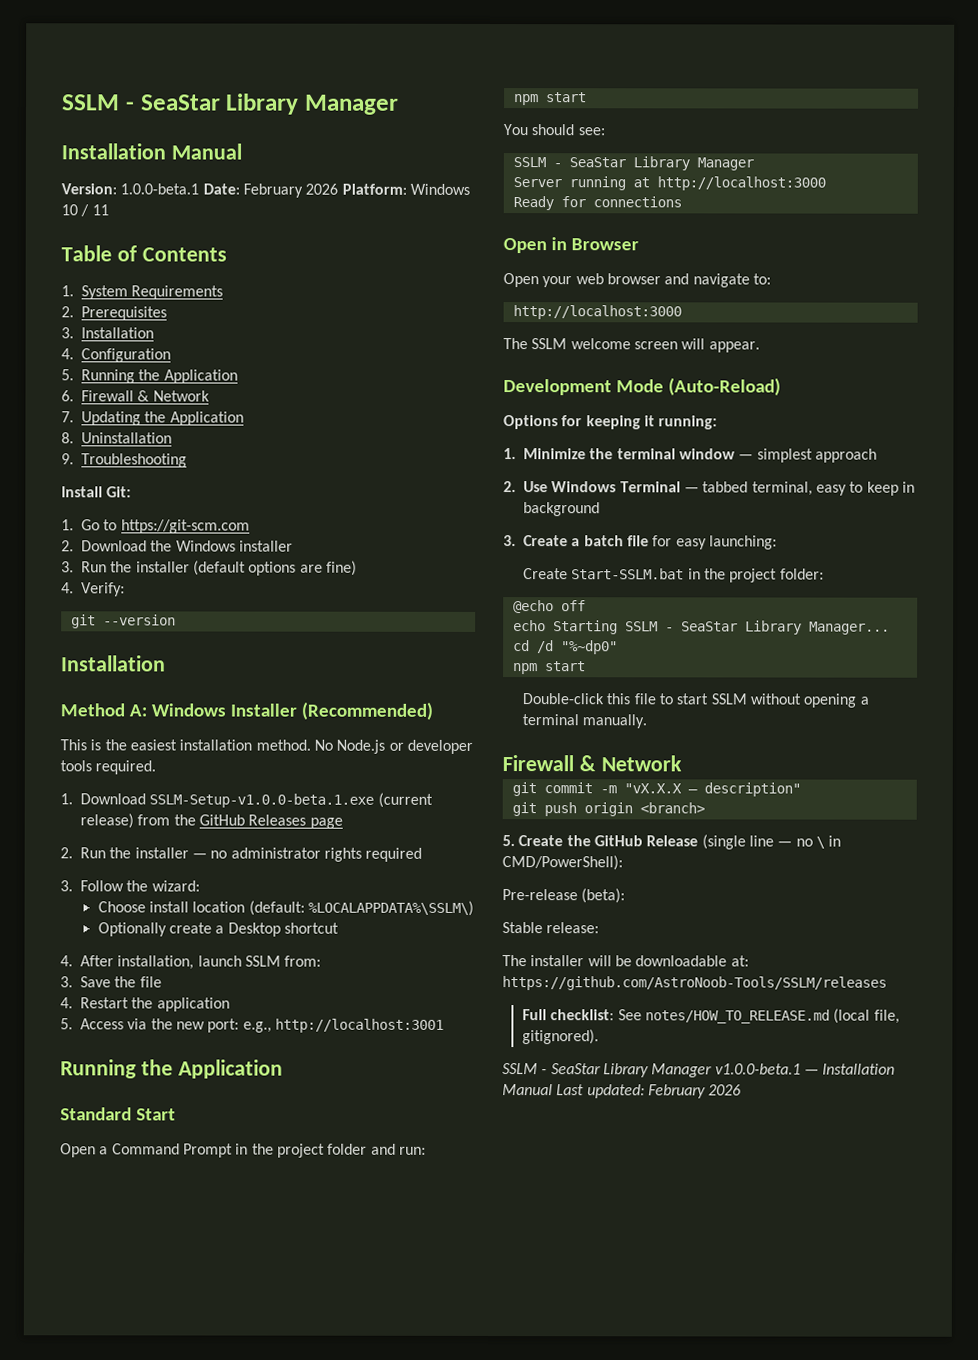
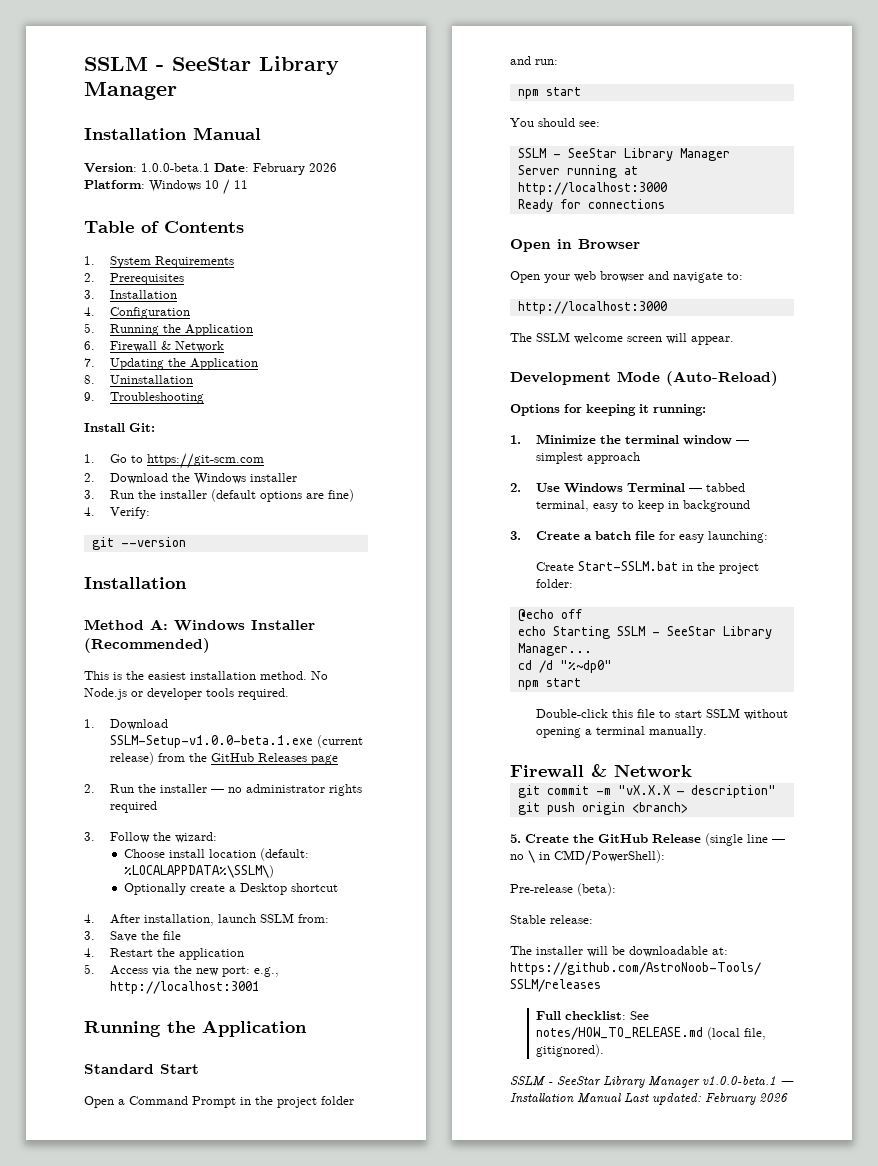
[61,94,221,111] SSLM - SeaStar -> [84,57,251,71] SSLM - SeeStar
[568,157,626,168] SeaStar -> [567,148,617,158] SeeStar
[680,621,738,632] SeaStar -> [666,626,716,636] SeeStar
[550,1063,601,1075] SeaStar -> [557,1076,601,1086] SeeStar

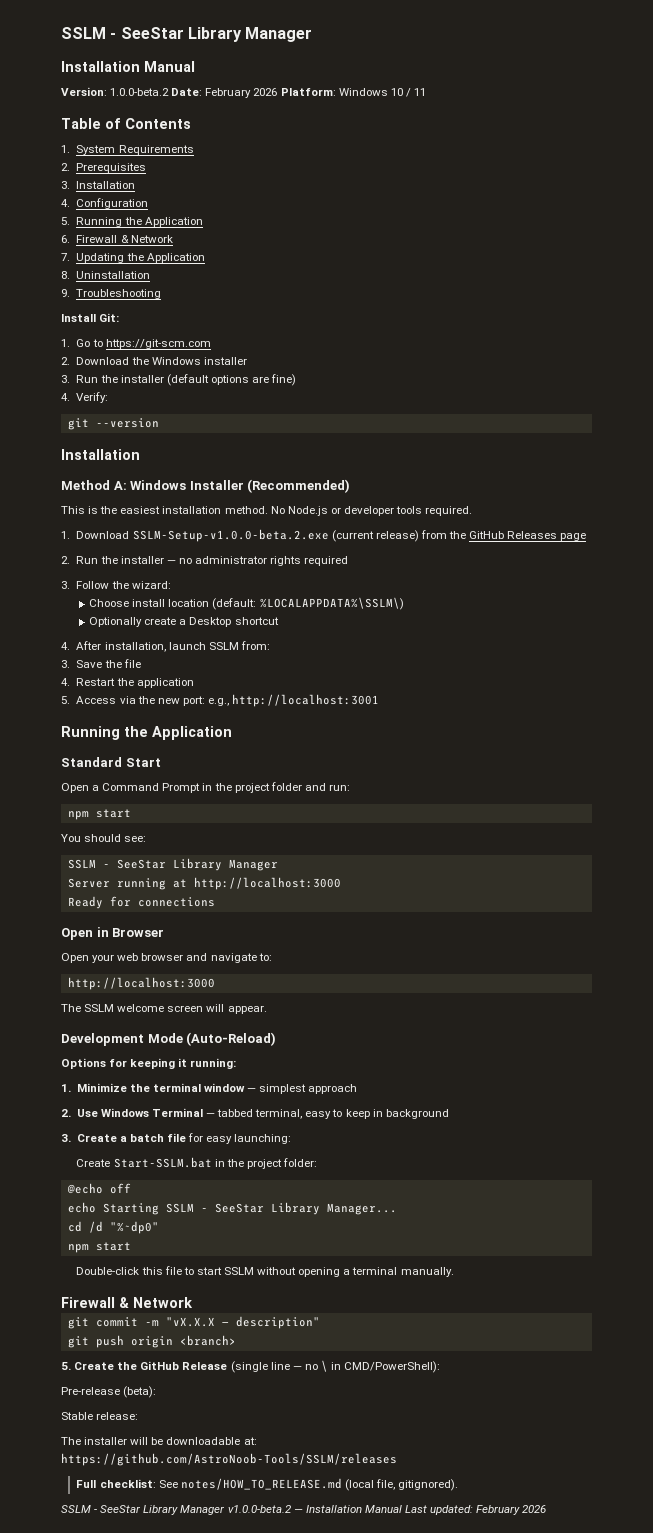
[141,163,210,172] 1.0.0-beta.1 -> [110,88,170,96] 1.0.0-beta.2
[109,735,313,748] SSLM-Setup-v1.0.0-beta.1.exe -> [132,529,329,542] SSLM-Setup-v1.0.0-beta.2.exe
[702,1076,776,1085] v1.0.0-beta.1 -> [227,1505,291,1513] v1.0.0-beta.2

